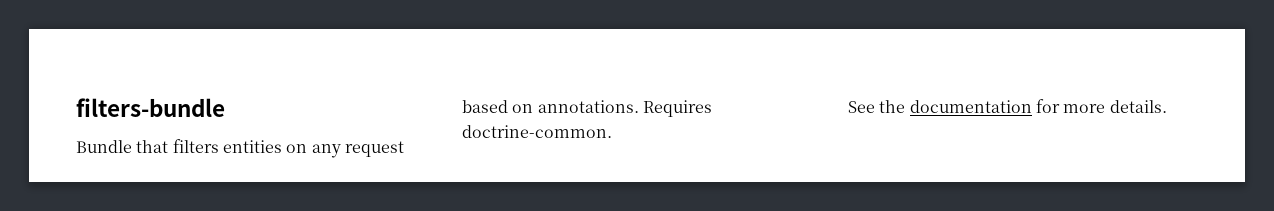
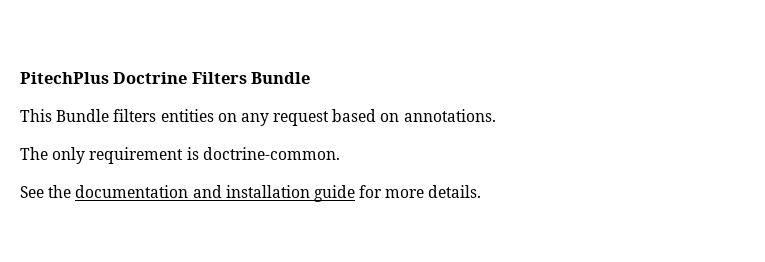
[76,98,225,117] [76,140,169,153] filters-bundle // Bundle that -> [20,72,311,84] [20,109,110,122] PitechPlus Doctrine Filters Bundle // This Bundle
[642,100,712,117] Requires -> [20,147,199,164] // The only requirement is
(1032, 106) none -> [192,185,355,202] and installation guide

